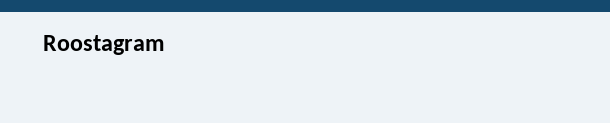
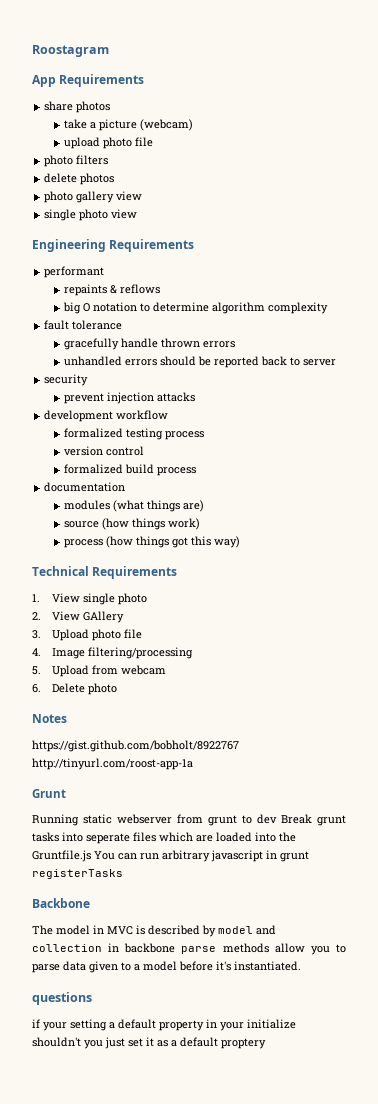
(165, 45) none -> [32,74,145,87] [44,101,111,113] [63,119,193,131] [63,137,153,149] [44,155,109,167] [44,173,115,185] [44,191,143,203] [44,209,138,221] [32,239,195,252] [44,266,105,278] [63,284,160,296] [62,302,328,314] [44,320,123,330] [63,338,235,350] [63,356,336,368] [44,374,89,386] [63,392,195,404] [44,410,169,422] [63,428,204,440] [63,446,144,456] [63,464,196,476] [44,482,126,492] [63,500,204,512] [63,518,200,530] [63,536,240,548] [32,566,178,579] [32,593,147,605] [32,611,124,623] [32,629,142,641] [32,647,193,659] [32,665,166,677] [32,683,117,695] [32,714,67,723] [32,740,239,752] [32,758,193,770] [32,789,66,798] [32,814,346,826] [32,832,296,844] [32,850,309,862] [32,869,123,879] [32,898,90,908] [32,925,276,937] [32,943,346,955] [32,961,301,973] [32,992,92,1005] [32,1019,296,1031] [32,1037,266,1049] // App Requirements // share photos // take a picture (webcam) // upload photo file // photo filters // delete photos // photo gallery view // single photo view // Engineering Requirements // performant // repaints & reflows // big O notation to determine algorithm complexity // fault tolerance // gracefully handle thrown errors // unhandled errors should be reported back to server // security // prevent injection attacks // development workflow // formalized testing process // version control // formalized build process // documentation // modules (what things are) // source (how things work) // process (how things got this way) // Technical Requirements // 1. View single photo // 2. View GAllery // 3. Upload photo file // 4. Image filtering/processing // 5. Upload from webcam // 6. Delete photo // Notes // https://gist.github.com/bobholt/8922767 http://tinyurl.com/roost-app-1a // Grunt // Running static webserver from grunt to dev Break grunt tasks into seperate files which are loaded into the Gruntfile.js You can run arbitrary javascript in grunt registerTasks // Backbone // The model in MVC is described by model and collection in backbone parse methods allow you to parse data given to a model before it's instantiated. // questions // if your setting a default property in your initialize shouldn't you just set it as a default proptery

